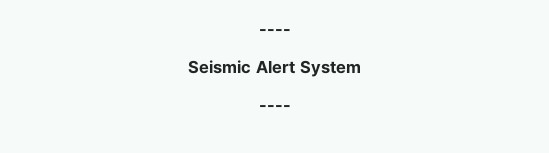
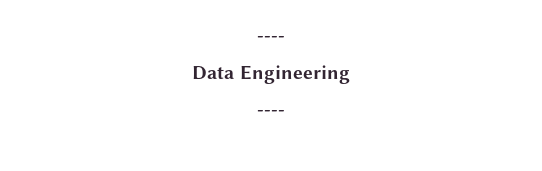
[188,60,361,77] Seismic Alert System -> [192,65,350,84] Data Engineering

